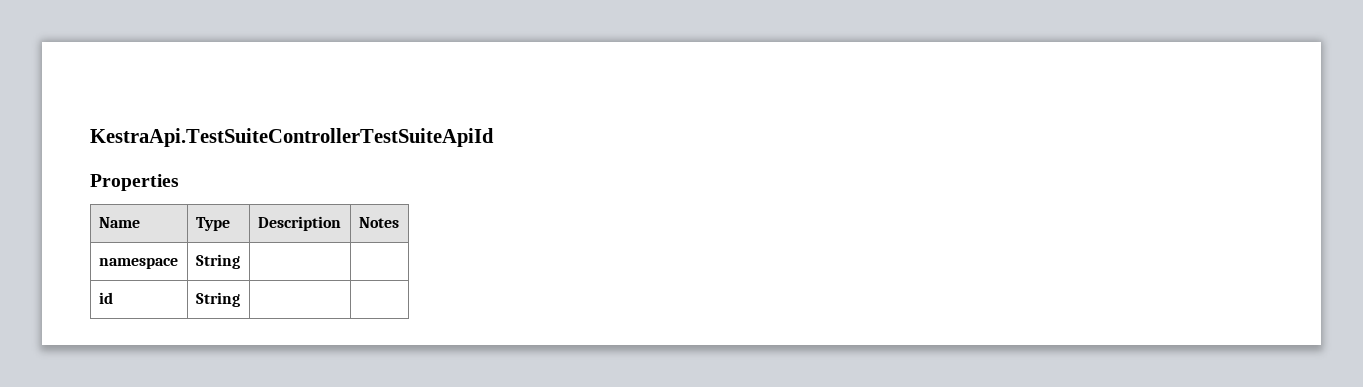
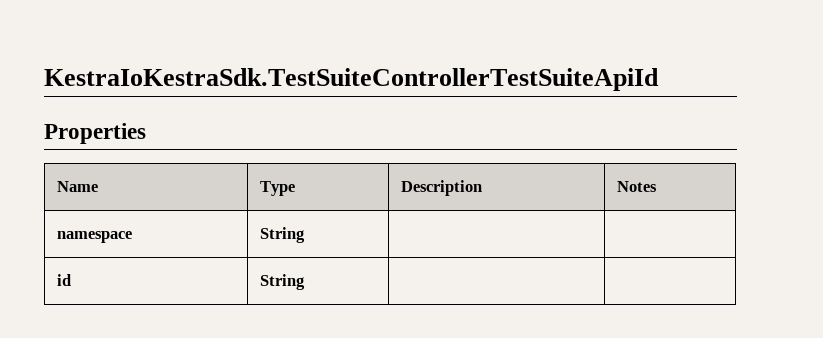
[90,128,494,147] KestraApi.TestSuiteControllerTestSuiteApiId -> [44,68,659,91] KestraIoKestraSdk.TestSuiteControllerTestSuiteApiId

